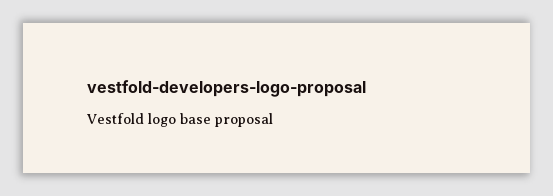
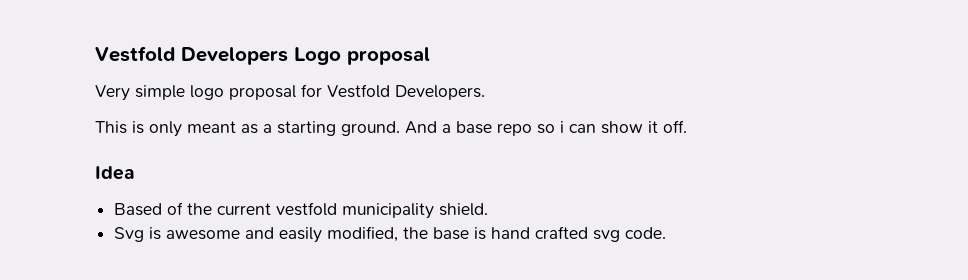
[87,80,366,97] [86,113,273,127] vestfold-developers-logo-proposal // Vestfold logo base proposal -> [95,46,430,65] [95,84,485,101] [95,120,687,137] [95,166,134,180] [114,202,489,219] [114,226,667,243] Vestfold Developers Logo proposal // Very simple logo proposal for Vestfold Developers. // This is only meant as a starting ground. And a base repo so i can show it off. // Idea // Based of the current vestfold municipality shield. // Svg is awesome and easily modified, the base is hand crafted svg code.

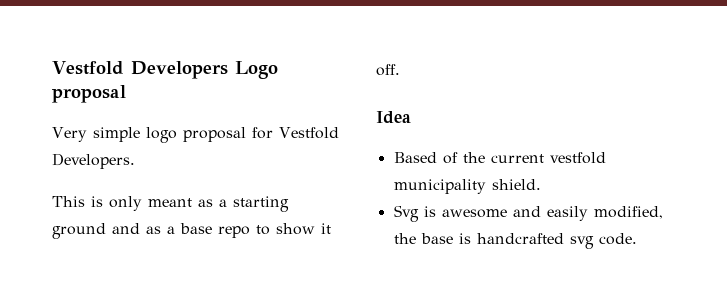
[341,121,596,136] ground. And a base repo so i can -> [52,223,270,239] ground and as a base repo to
[491,226,589,239] hand crafted -> [476,233,564,244] handcrafted

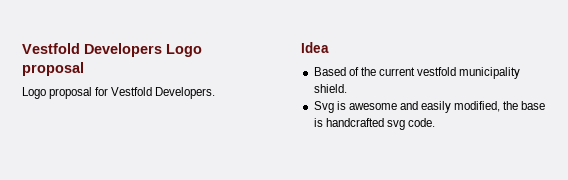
[52,127,177,143] Very simple logo -> [22,87,46,99] Logo
[52,196,289,212] [52,223,331,239] [376,64,400,76] // This is only meant as a starting ground and as a base repo to show it off. -> (216, 93) none

